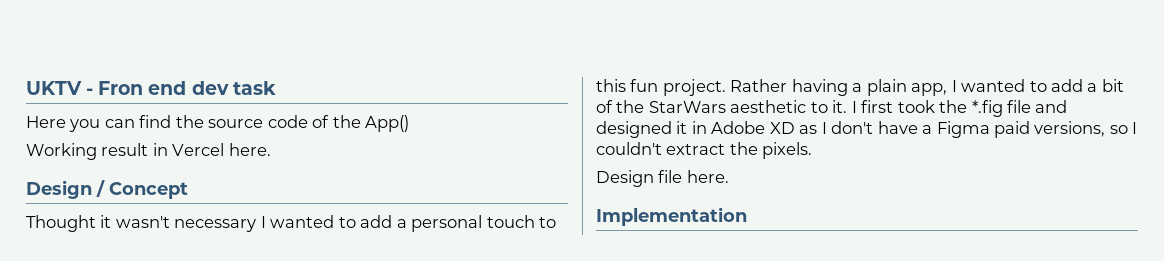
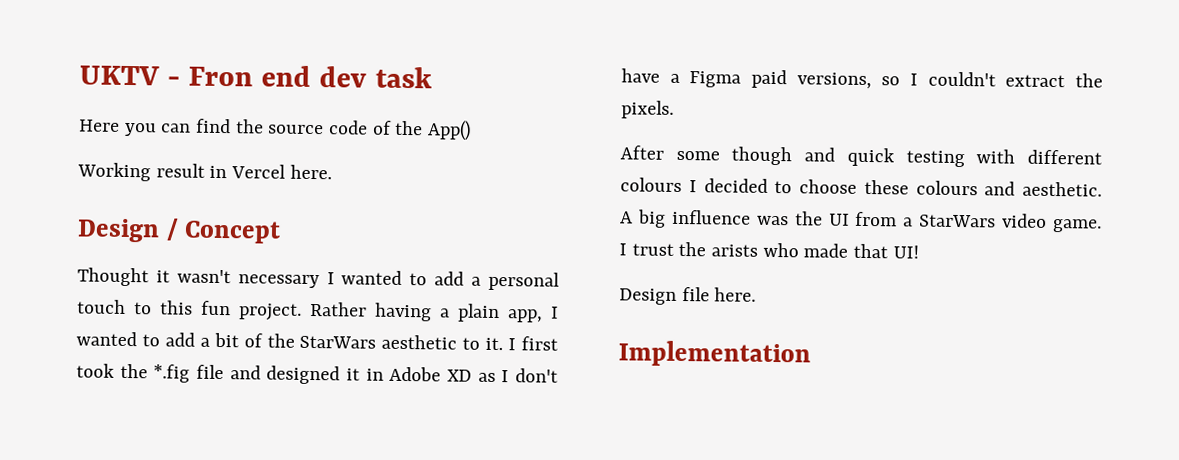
(813, 150) none -> [620,145,1102,168] [620,177,1102,197] [620,209,1102,233] [619,241,919,259] // After some though and quick testing with different colours I decided to choose these colours and aesthetic. A big influence was the UI from a StarWars video game. I trust the arists who made that UI!

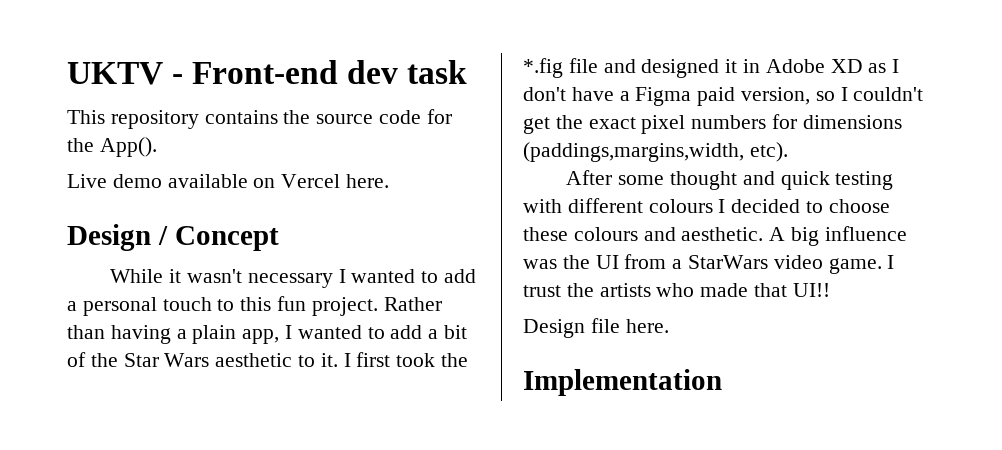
[187,65,311,87] Fron end -> [192,60,339,84] Front-end
[79,118,472,141] [77,162,228,182] Here you can find the source code of the App() // Working result in -> [67,109,452,129] [67,137,157,157] [67,174,276,188] This repository contains the source code for the App(). // Live demo available on
[77,267,149,287] Thought -> [110,269,164,283] While
(367, 309) none -> [67,325,105,339] than
[299,335,377,349] StarWars -> [123,353,210,367] Star Wars
[796,72,872,90] versions, -> [741,87,811,105] version,
[1005,73,1103,88] [621,100,674,119] extract the pixels. -> [523,114,902,134] [523,142,788,162] get the exact pixel numbers for dimensions (paddings,margins,width, etc).
[731,146,793,166] though -> [669,171,737,190] thought
[711,244,759,257] arists -> [599,283,651,297] artists
[892,245,919,259] UI! -> [792,283,830,297] UI!!

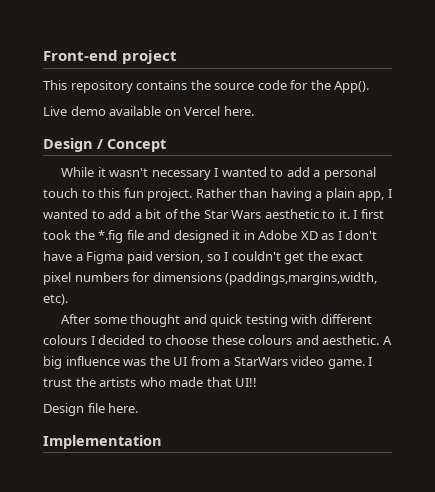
[67,60,468,85] UKTV - Front-end dev task -> [43,50,178,64] Front-end project

